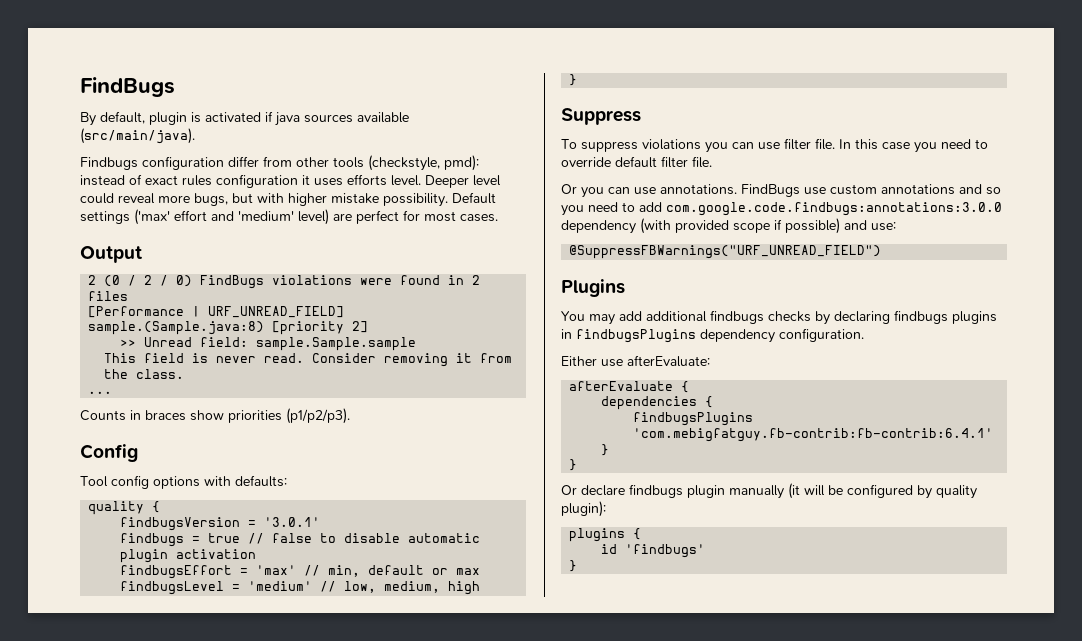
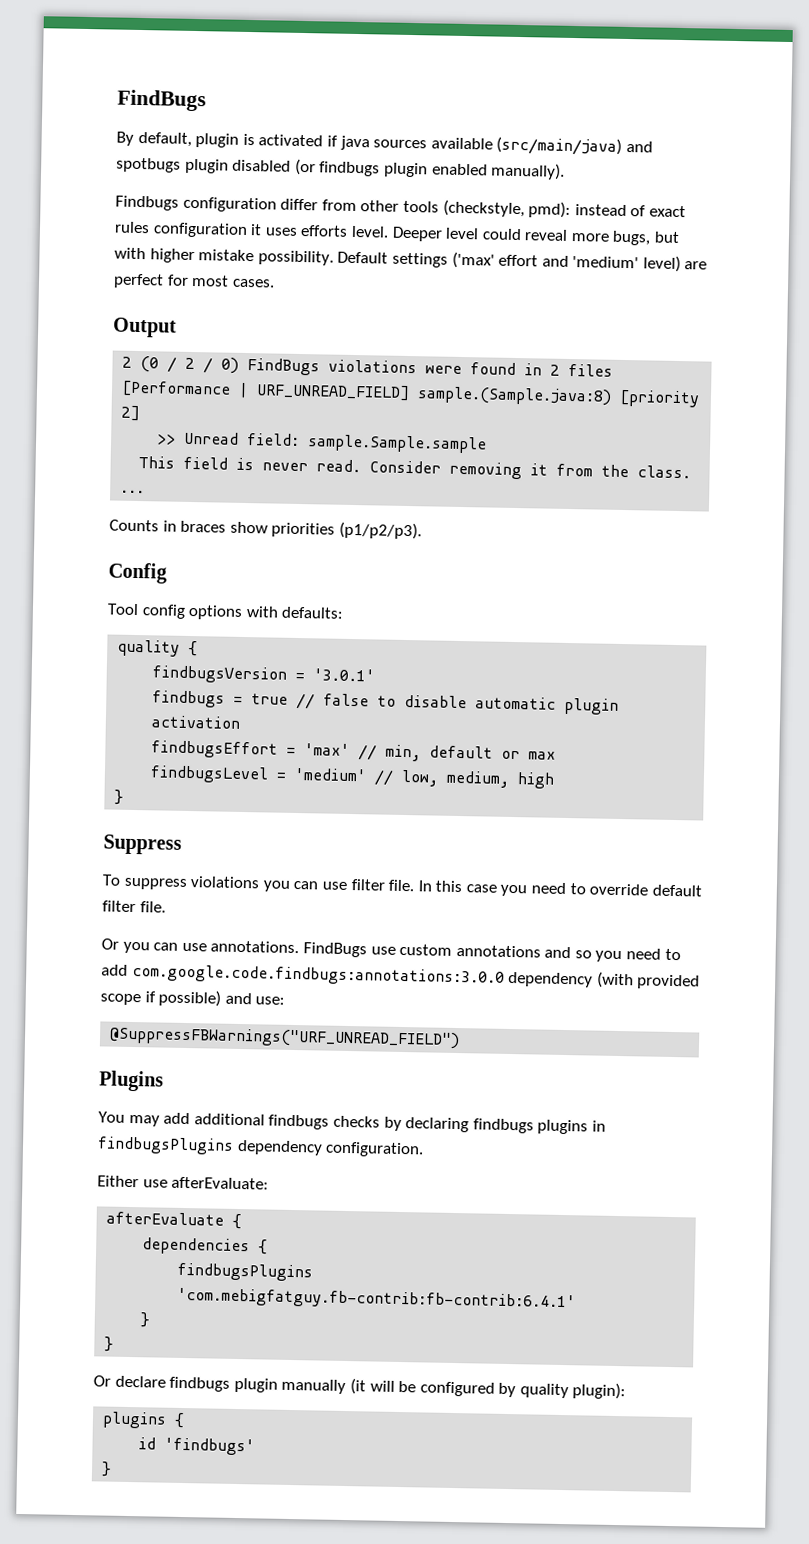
[80,128,195,144] (src/main/java). -> [496,136,653,156] [116,157,566,180] (src/main/java) and spotbugs plugin disabled (or findbugs plugin enabled manually).

